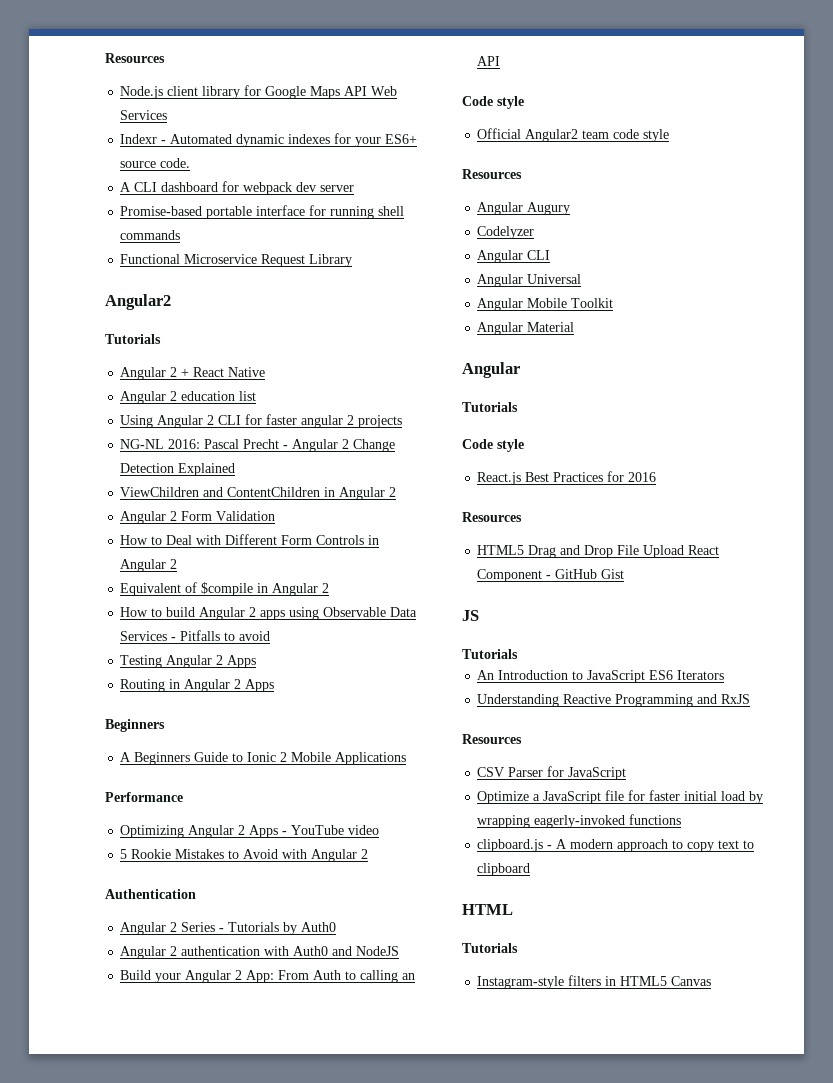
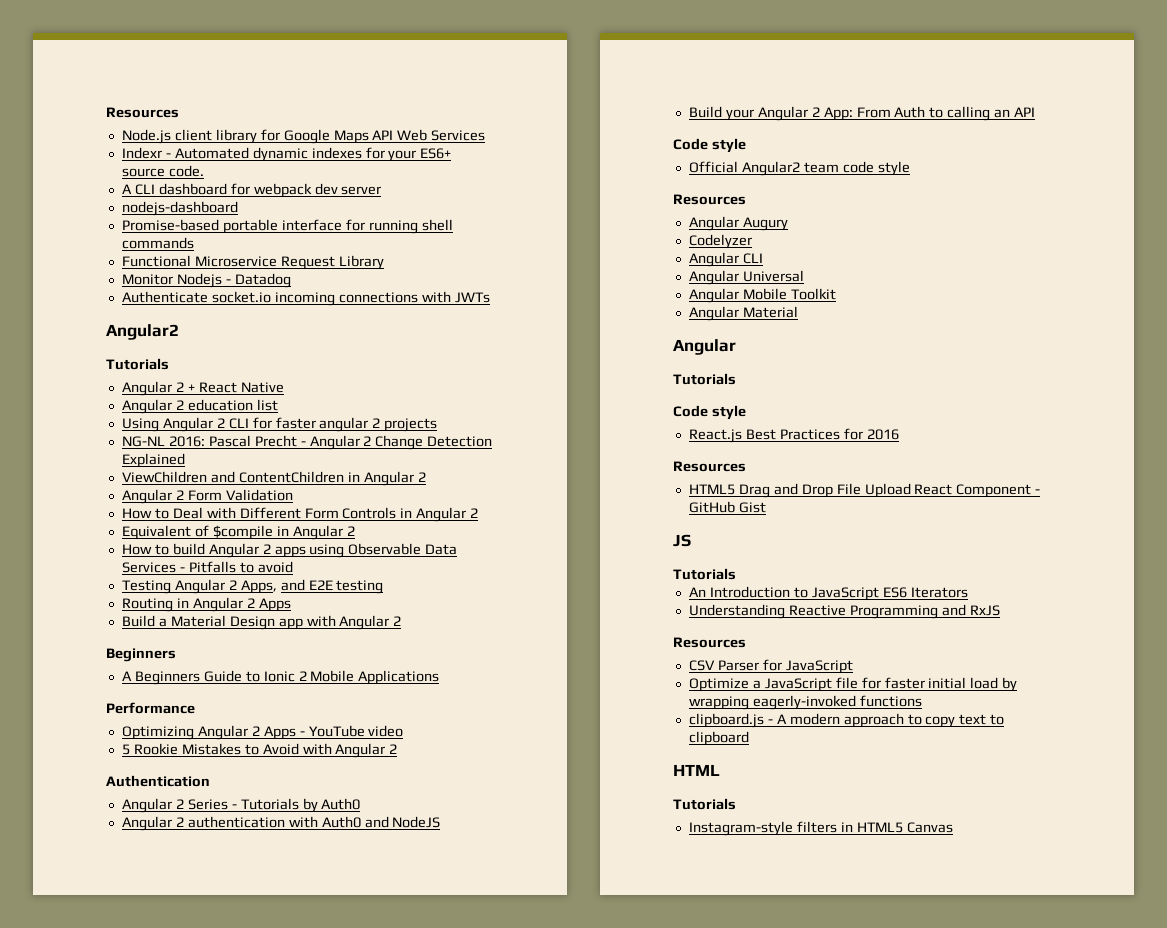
(355, 188) none -> [121,201,238,216] // nodejs-dashboard
(353, 260) none -> [121,273,291,288] [121,291,490,306] // Monitor Nodejs - Datadog // Authenticate socket.io incoming connections with JWTs
[227,655,257,668] Apps -> [240,579,384,594] Apps, and E2E testing
(275, 685) none -> [121,615,402,630] // Build a Material Design app with Angular 2

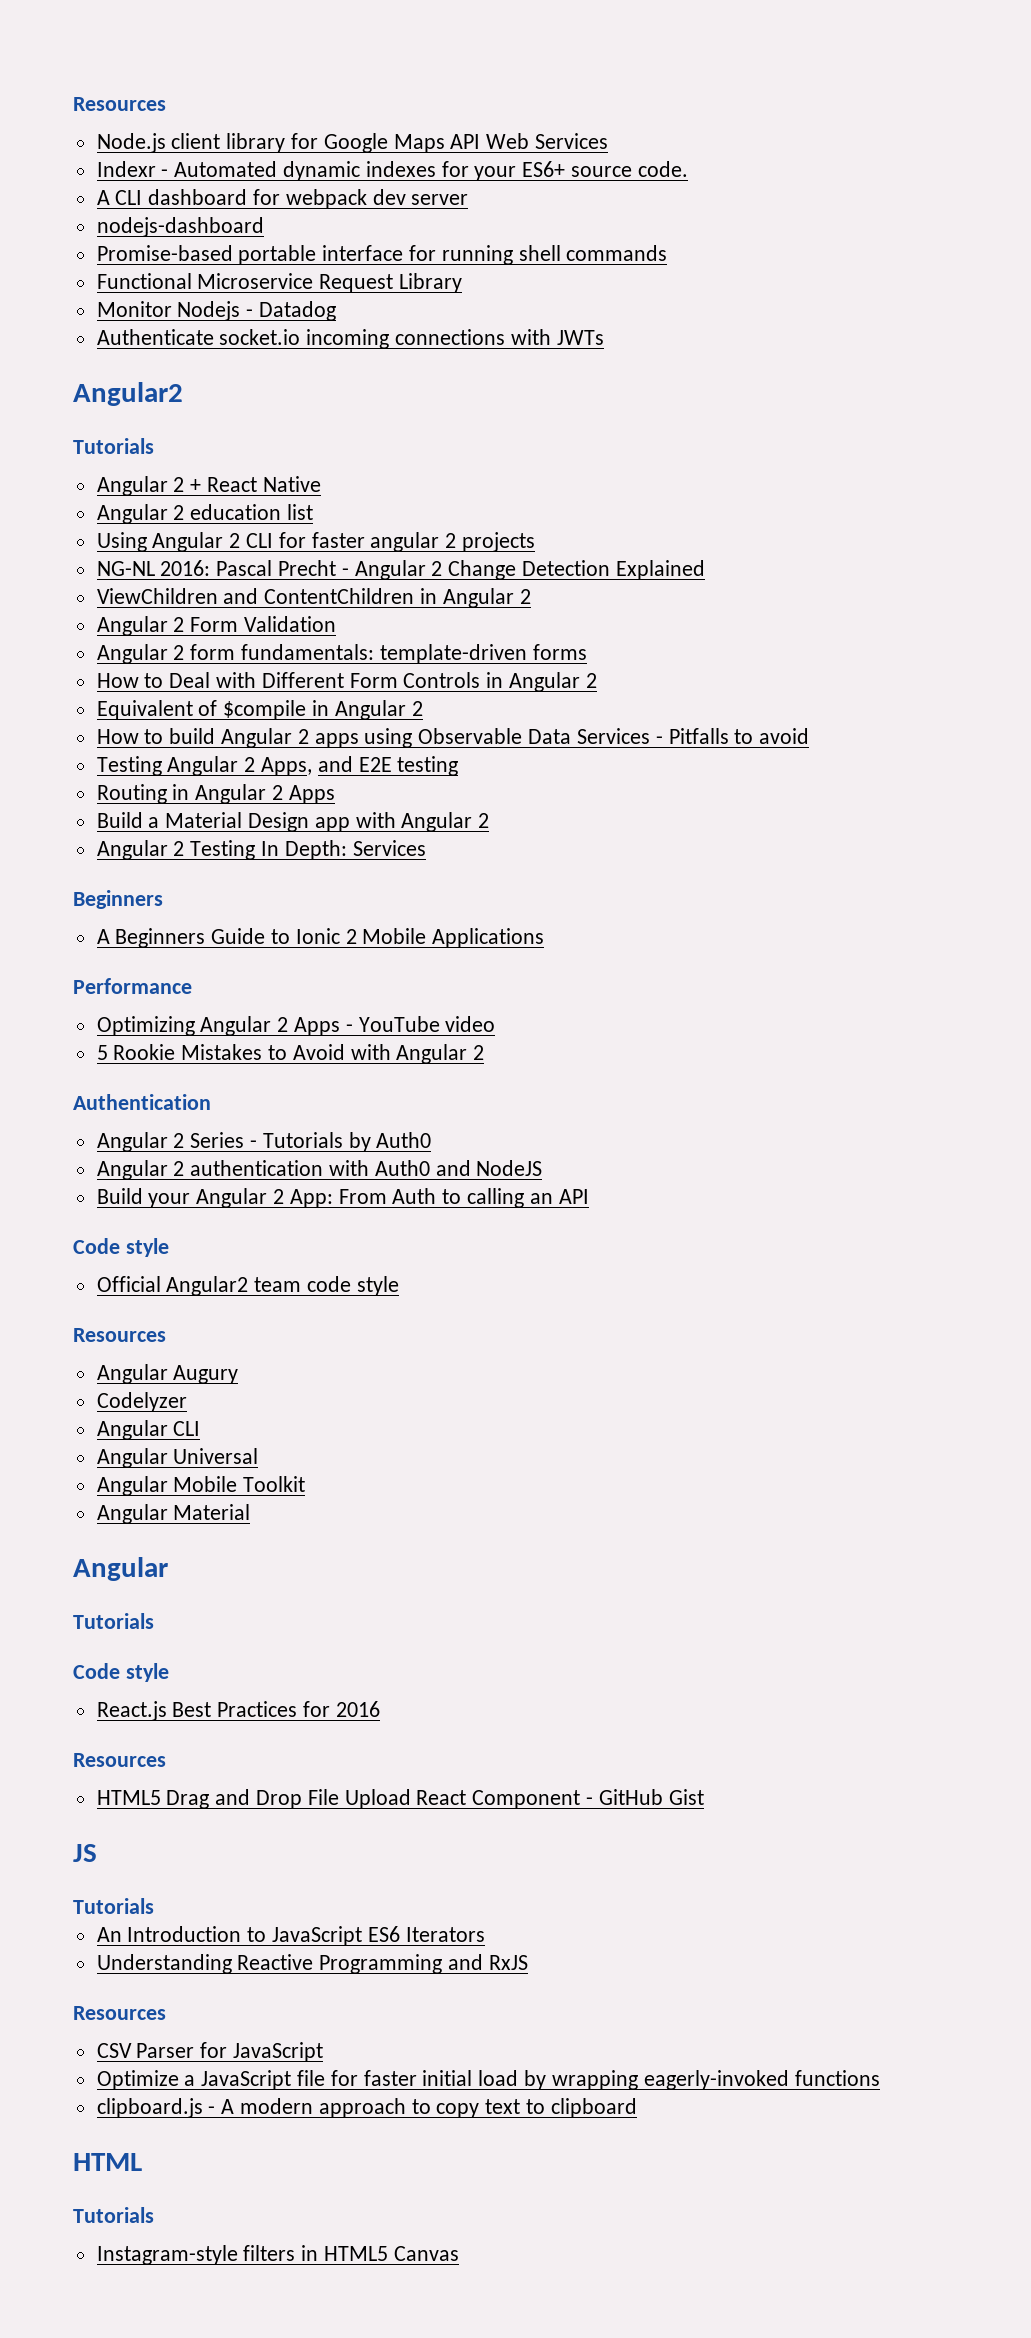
(293, 495) none -> [96,644,587,664] // Angular 2 form fundamentals: template-driven forms
(402, 621) none -> [96,840,426,860] // Angular 2 Testing In Depth: Services

